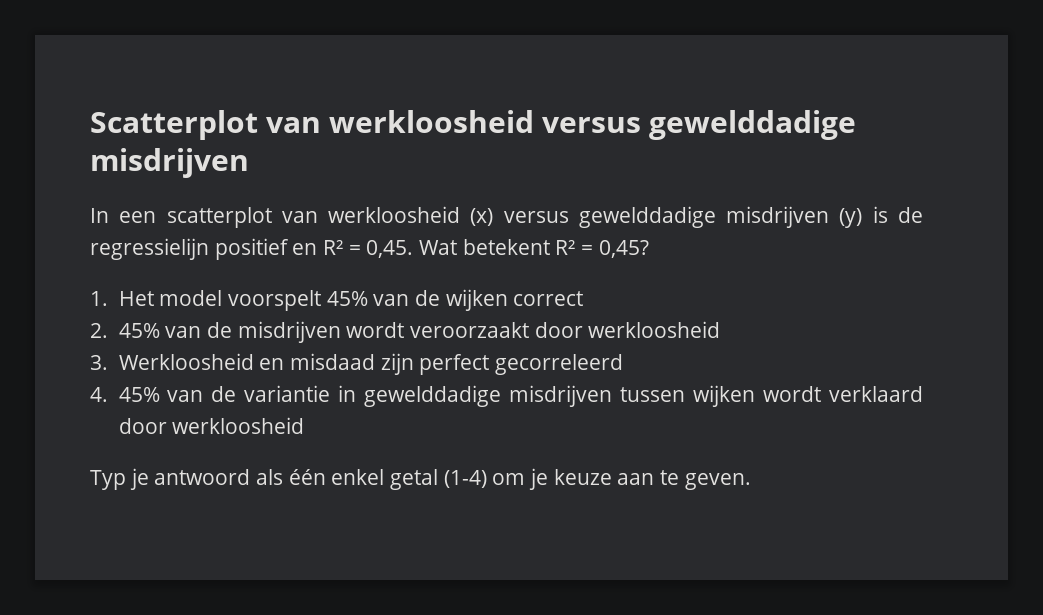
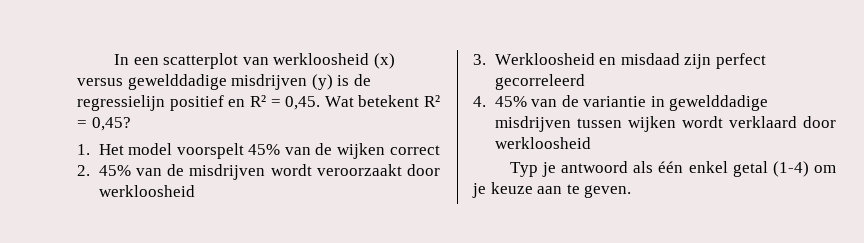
[90,110,856,140] [90,148,249,178] Scatterplot van werkloosheid versus gewelddadige misdrijven // -> (113, 59) none

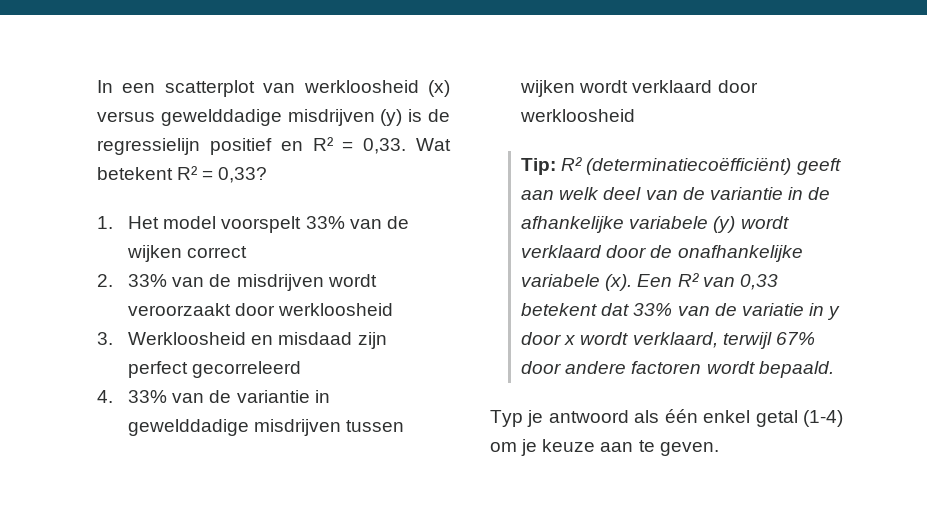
[285,96,321,110] 0,45. -> [363,138,407,154] 0,33.
[91,117,131,131] 0,45? -> [218,167,268,183] 0,33?
[248,144,281,155] 45% -> [305,216,345,229] 33%
[98,165,131,176] 45% -> [128,274,168,287] 33%
[494,96,527,107] 45% -> [128,390,168,403] 33%
(591, 143) none -> [521,157,841,175] [521,187,831,200] [521,216,789,233] [521,245,803,262] [521,273,778,291] [521,303,841,320] [521,332,815,349] [521,361,834,378] // Tip: R² (determinatiecoëfficiënt) geeft aan welk deel van de variantie in de afhankelijke variabele (y) wordt verklaard door de onafhankelijke variabele (x). Een R² van 0,33 betekent dat 33% van de variatie in y door x wordt verklaard, terwijl 67% door andere factoren wordt bepaald.

